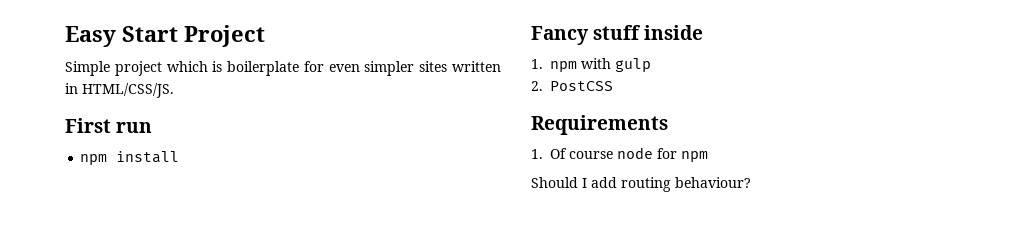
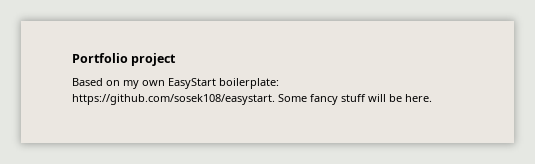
[65,25,265,47] [65,61,501,76] [65,83,174,98] [65,118,153,133] [80,151,180,165] [531,25,704,45] [531,58,651,72] [531,81,613,91] [531,115,668,135] [531,147,708,162] [531,177,751,192] Easy Start Project // Simple project which is boilerplate for even simpler sites written in HTML/CSS/JS. // First run // npm install // Fancy stuff inside // 1. npm with gulp // 2. PostCSS // Requirements // 1. Of course node for npm // Should I add routing behaviour? -> [72,53,177,66] [72,78,279,89] [72,94,432,105] Portfolio project // Based on my own EasyStart boilerplate: https://github.com/sosek108/easystart. Some fancy stuff will be here.

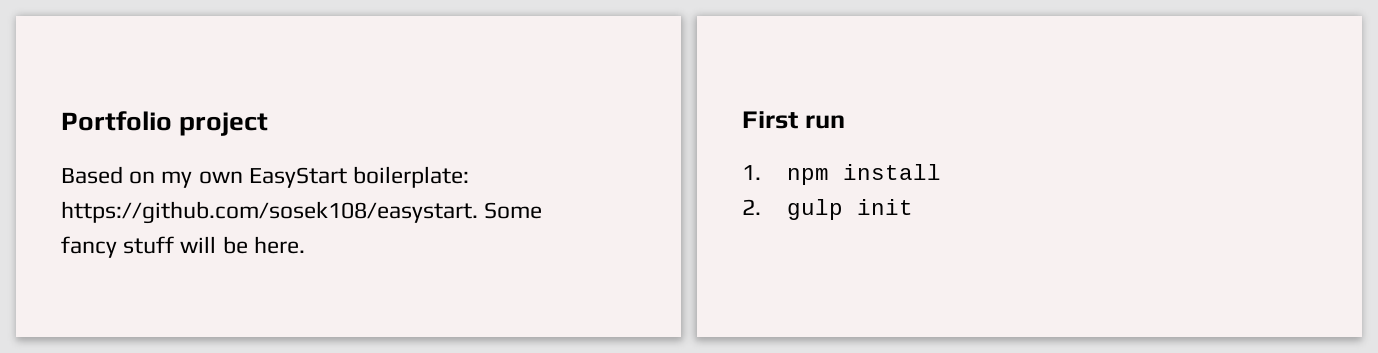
(432, 98) none -> [742,111,845,129] [742,164,942,185] [742,199,914,220] // First run // 1. npm install // 2. gulp init

